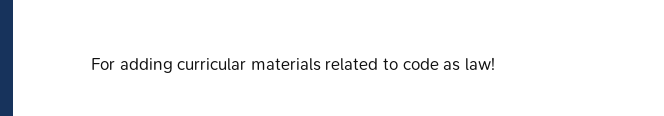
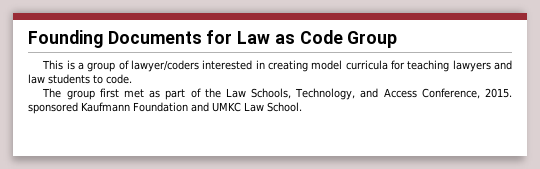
[91,57,495,73] For adding curricular materials related to code as law! -> [28,30,398,48] [42,60,512,72] [28,74,132,84] [42,88,513,100] [28,102,302,114] Founding Documents for Law as Code Group // This is a group of lawyer/coders interested in creating model curricula for teaching lawyers and law students to code. // The group first met as part of the Law Schools, Technology, and Access Conference, 2015. sponsored Kaufmann Foundation and UMKC Law School.

